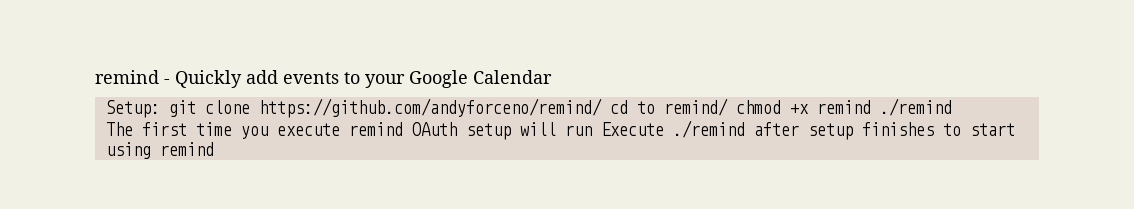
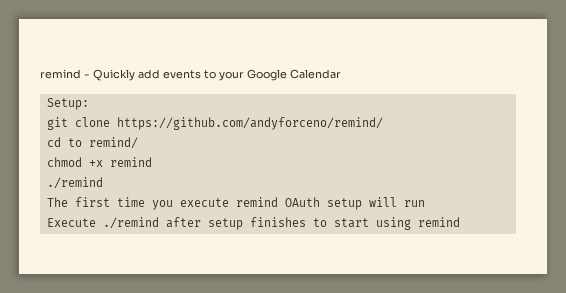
(160, 109) none -> (89, 104) //
(602, 108) none -> (383, 123) //
(728, 107) none -> (138, 143) //
(871, 107) none -> (152, 162) //
(592, 130) none -> (425, 203) //

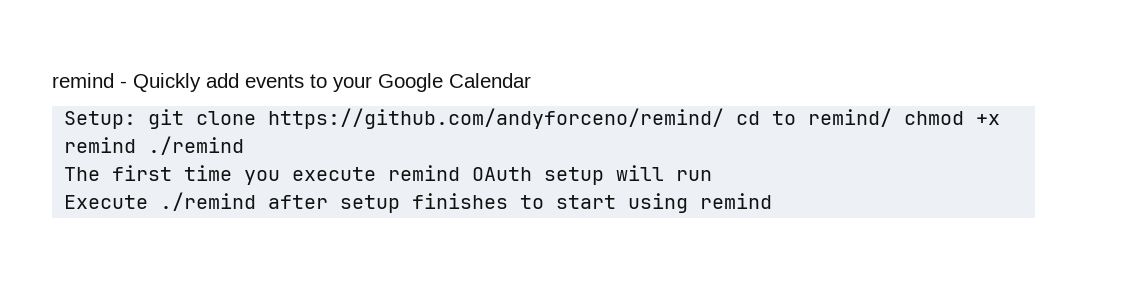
(89, 104) // -> (137, 120) none
(383, 123) // -> (725, 118) none
(138, 143) // -> (893, 117) none
(152, 162) // -> (137, 145) none

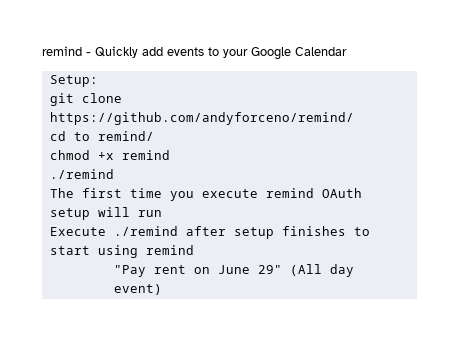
(137, 120) none -> (98, 81) //
(725, 118) none -> (354, 118) //
(893, 117) none -> (154, 136) //
(137, 145) none -> (170, 155) //
(773, 201) none -> [113,264,354,277] [113,284,162,295] // "Pay rent on June 29" (All day event)

